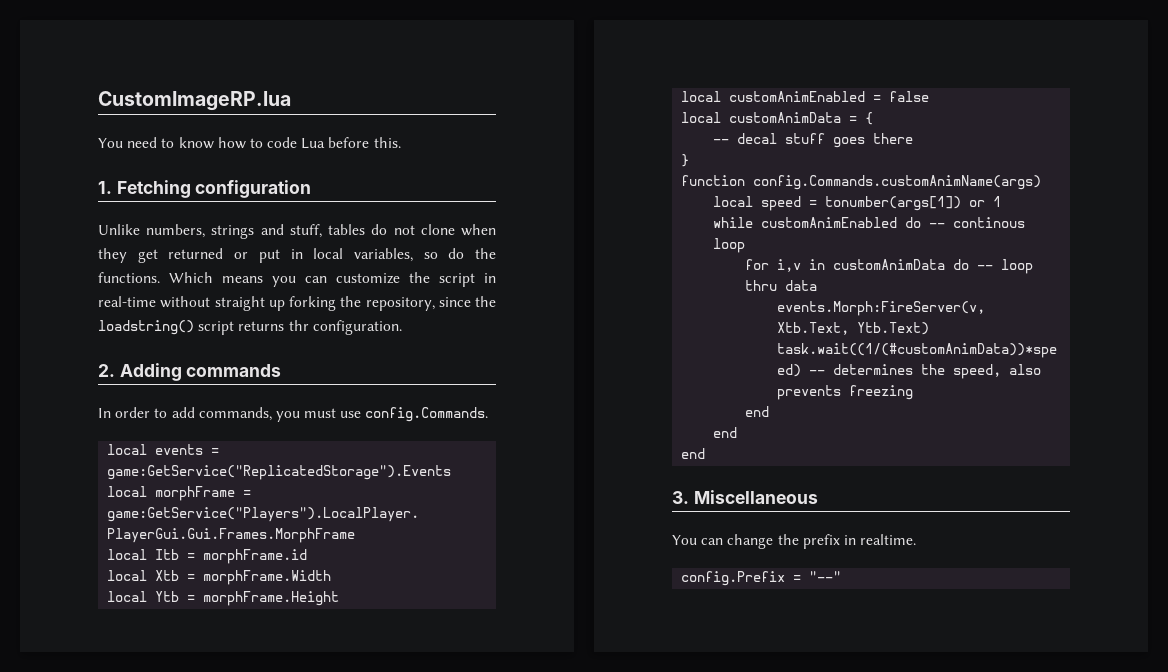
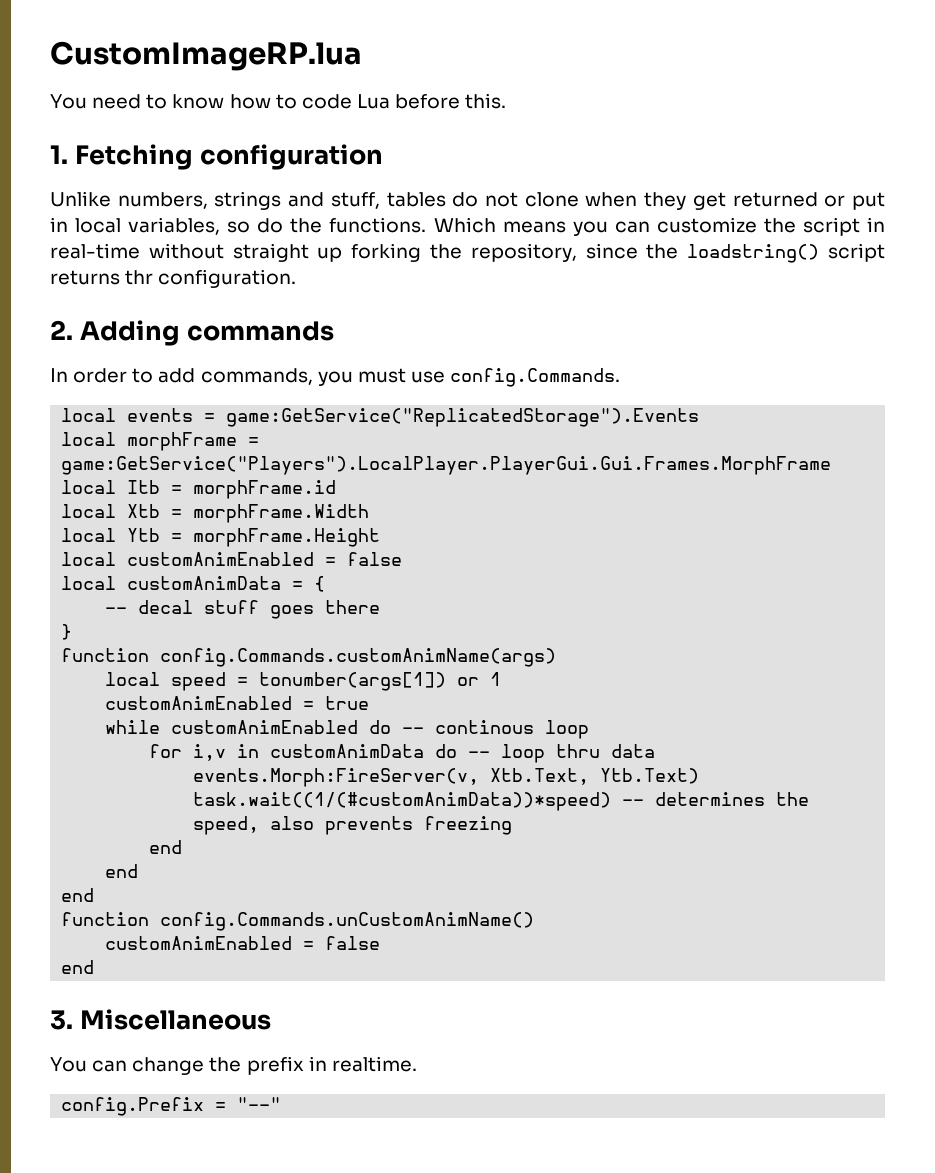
(1002, 201) none -> [105,696,370,710] // customAnimEnabled = true
(706, 453) none -> [61,912,535,931] [105,936,381,950] [61,960,95,974] // function config.Commands.unCustomAnimName() // customAnimEnabled = false // end

